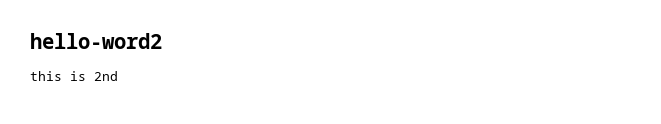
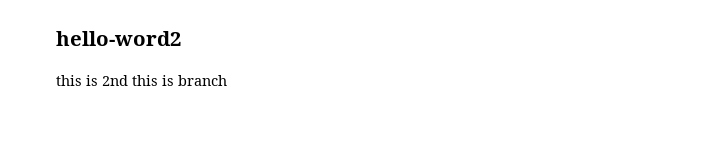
(118, 76) none -> [132,75,227,86] this is branch

